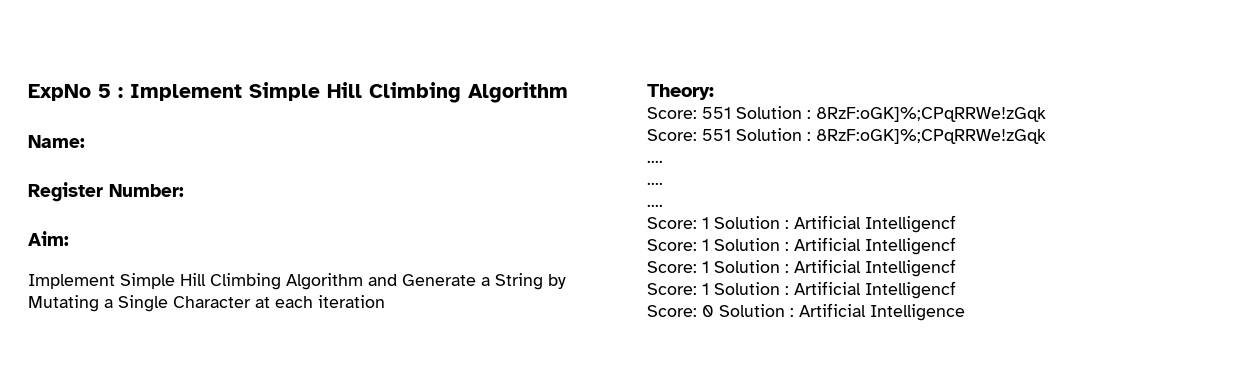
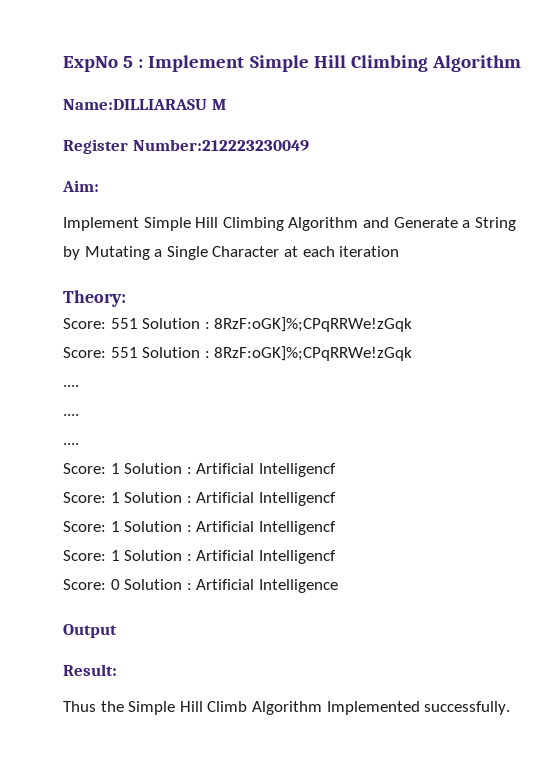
[28,135,85,148] Name: -> [63,99,226,110] Name:DILLIARASU M
[109,184,184,197] Number: -> [132,139,309,151] Number:212223230049
(965, 312) none -> [63,624,117,638] [63,664,117,676] [63,701,511,715] // Output // Result: // Thus the Simple Hill Climb Algorithm Implemented successfully.

